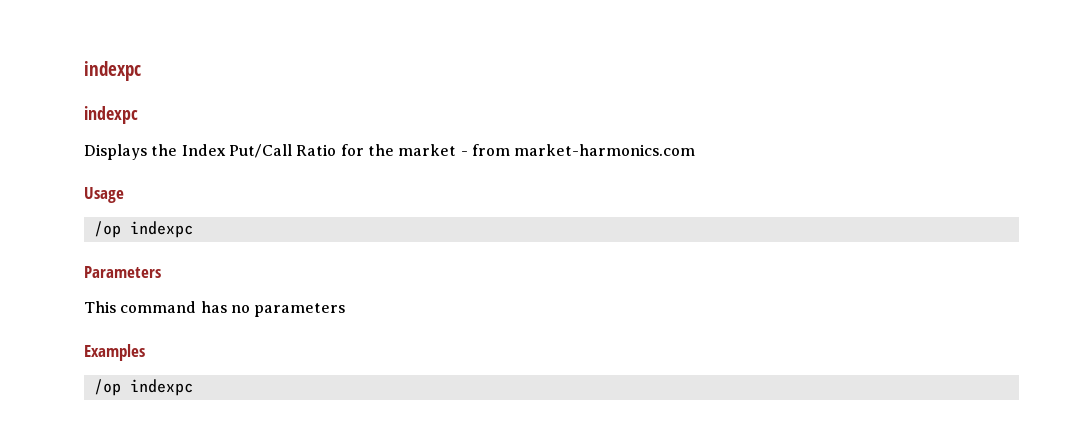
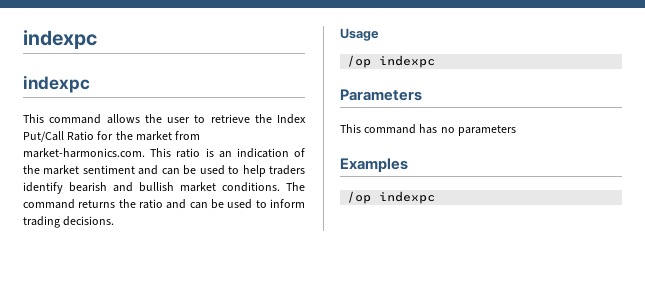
[84,144,147,160] Displays -> [23,114,250,124] This command allows the user to retrieve
[460,144,696,156] - from market-harmonics.com -> [175,131,201,140] [23,148,305,158] [23,165,305,177] [23,182,305,194] [23,199,306,209] [23,216,115,228] from market-harmonics.com. This ratio is an indication of the market sentiment and can be used to help traders identify bearish and bullish market conditions. The command returns the ratio and can be used to inform trading decisions.

